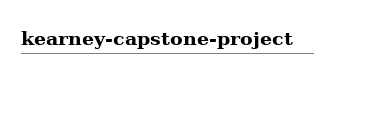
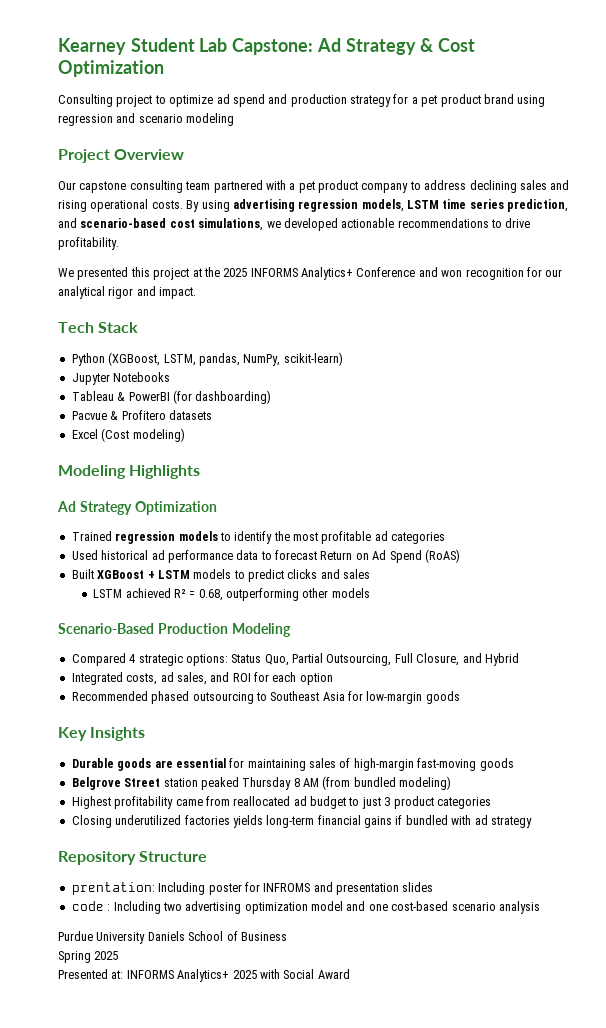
[21,31,293,49] kearney-capstone-project -> [58,38,476,55] [58,60,164,77] [58,94,546,107] [58,113,235,126] [58,149,185,163] [58,180,570,193] [58,199,569,212] [58,218,531,231] [58,237,119,250] [58,267,563,280] [58,286,197,299] [58,322,139,333] [71,352,343,366] [71,372,171,385] [71,390,272,404] [71,410,212,420] [71,428,185,442] [58,465,201,479] [57,501,217,515] [71,531,446,544] [71,549,460,563] [71,569,371,582] [93,588,370,601] [58,623,291,637] [71,653,519,666] [71,672,333,685] [71,691,460,704] [58,727,146,741] [71,758,514,771] [71,776,452,790] [71,796,491,809] [71,815,532,828] [58,851,208,865] [71,882,434,895] [71,901,540,914] [58,931,287,944] [58,951,119,963] [58,969,350,982] Kearney Student Lab Capstone: Ad Strategy & Cost Optimization // Consulting project to optimize ad spend and production strategy for a pet product brand using regression and scenario modeling // Project Overview // Our capstone consulting team partnered with a pet product company to address declining sales and rising operational costs. By using advertising regression models, LSTM time series prediction, and scenario-based cost simulations, we developed actionable recommendations to drive profitability. // We presented this project at the 2025 INFORMS Analytics+ Conference and won recognition for our analytical rigor and impact. // Tech Stack // Python (XGBoost, LSTM, pandas, NumPy, scikit-learn) // Jupyter Notebooks // Tableau & PowerBI (for dashboarding) // Pacvue & Profitero datasets // Excel (Cost modeling) // Modeling Highlights // Ad Strategy Optimization // Trained regression models to identify the most profitable ad categories // Used historical ad performance data to forecast Return on Ad Spend (RoAS) // Built XGBoost + LSTM models to predict clicks and sales // LSTM achieved R² = 0.68, outperforming other models // Scenario-Based Production Modeling // Compared 4 strategic options: Status Quo, Partial Outsourcing, Full Closure, and Hybrid // Integrated costs, ad sales, and ROI for each option // Recommended phased outsourcing to Southeast Asia for low-margin goods // Key Insights // Durable goods are essential for maintaining sales of high-margin fast-moving goods // Belgrove Street station peaked Thursday 8 AM (from bundled modeling) // Highest profitability came from reallocated ad budget to just 3 product categories // Closing underutilized factories yields long-term financial gains if bundled with ad strategy // Repository Structure // prentation: Including poster for INFROMS and presentation slides // code : Including two advertising optimization model and one cost-based scenario analysis // Purdue University Daniels School of Business // Spring 2025 // Presented at: INFORMS Analytics+ 2025 with Social Award

